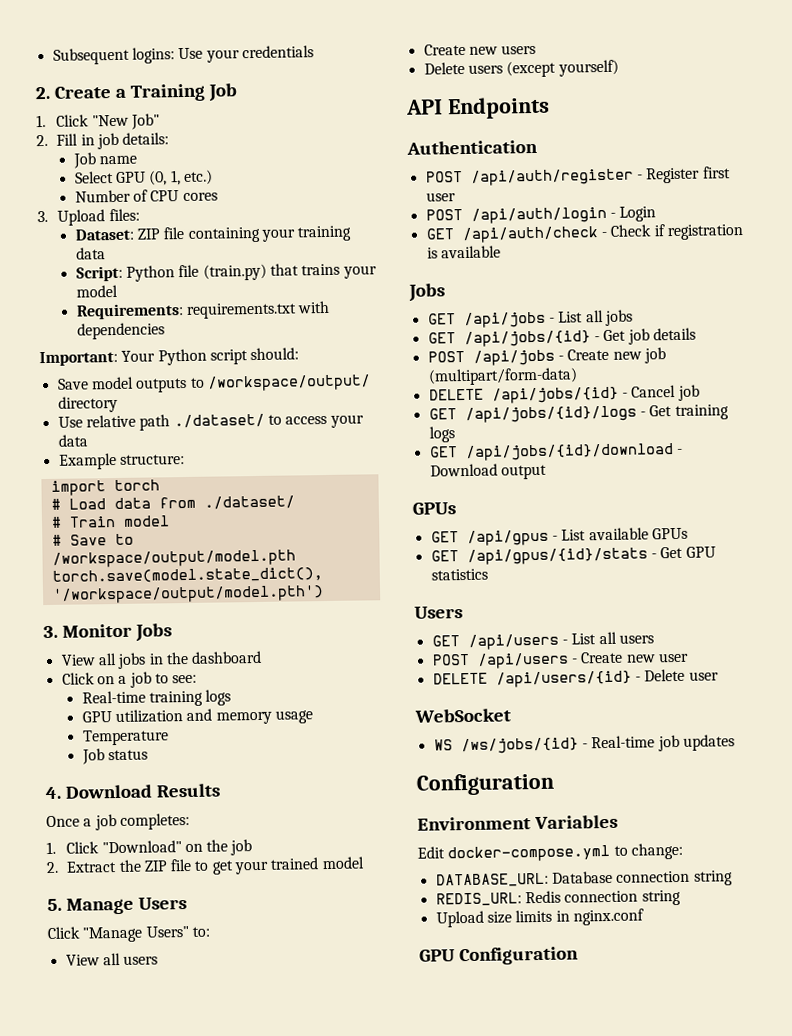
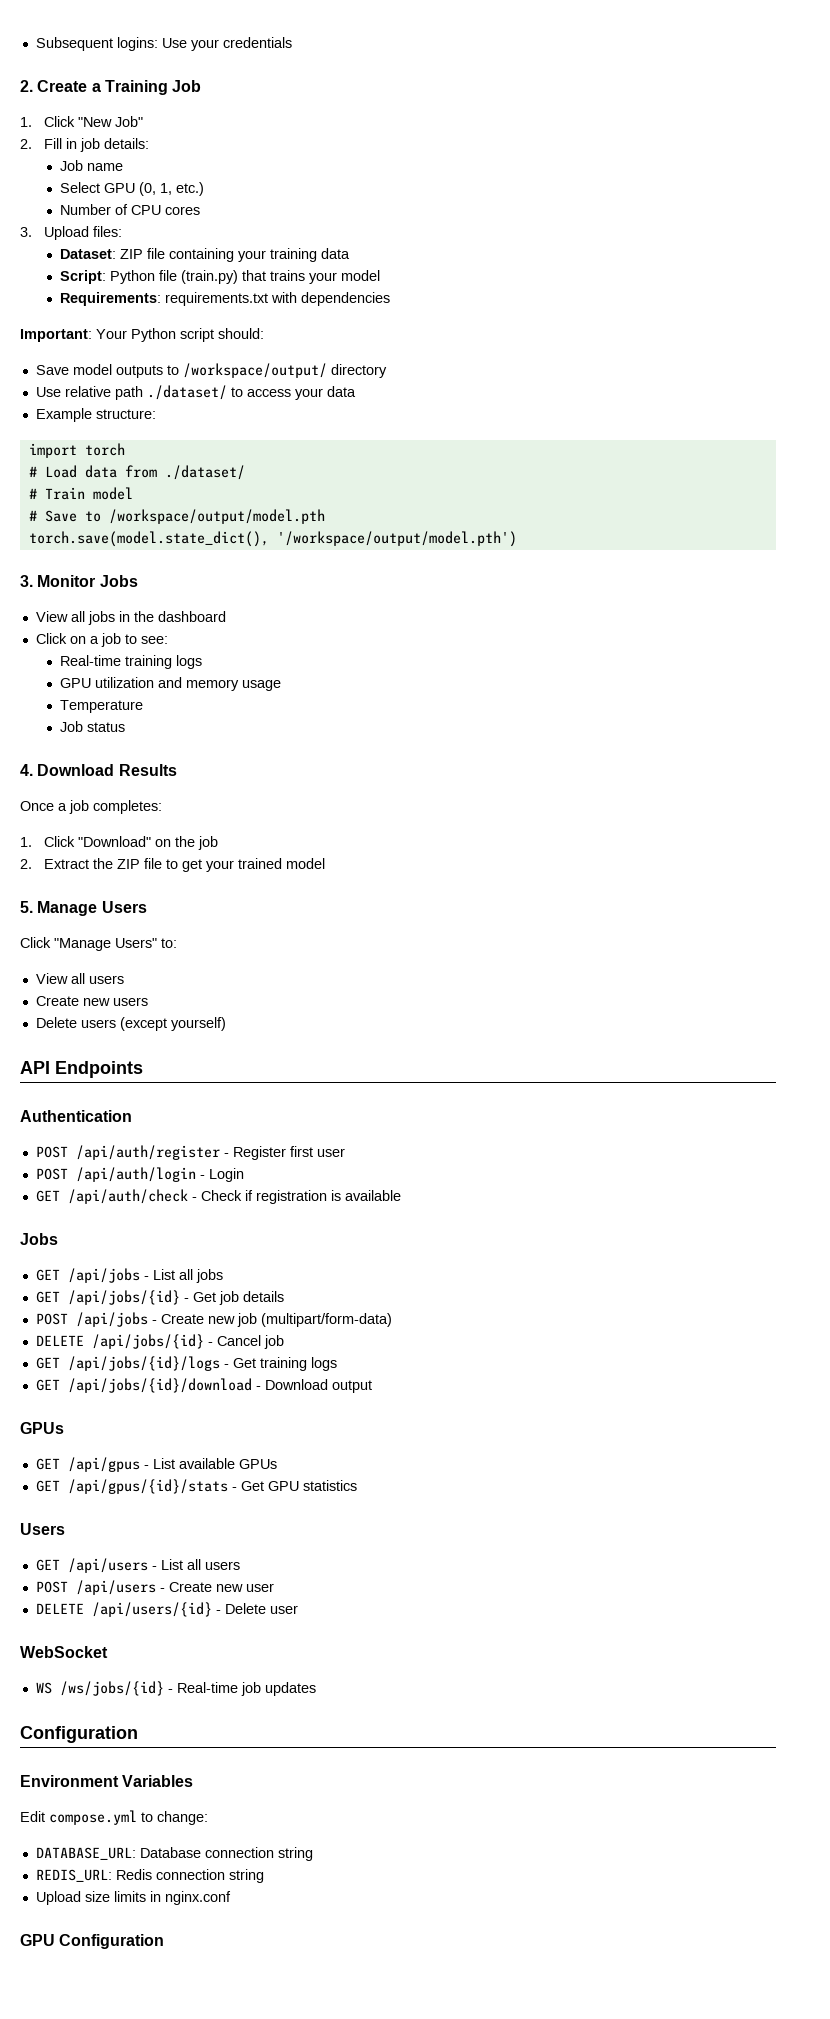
[447,844,611,863] docker-compose.yml -> [49,1810,137,1825] compose.yml

